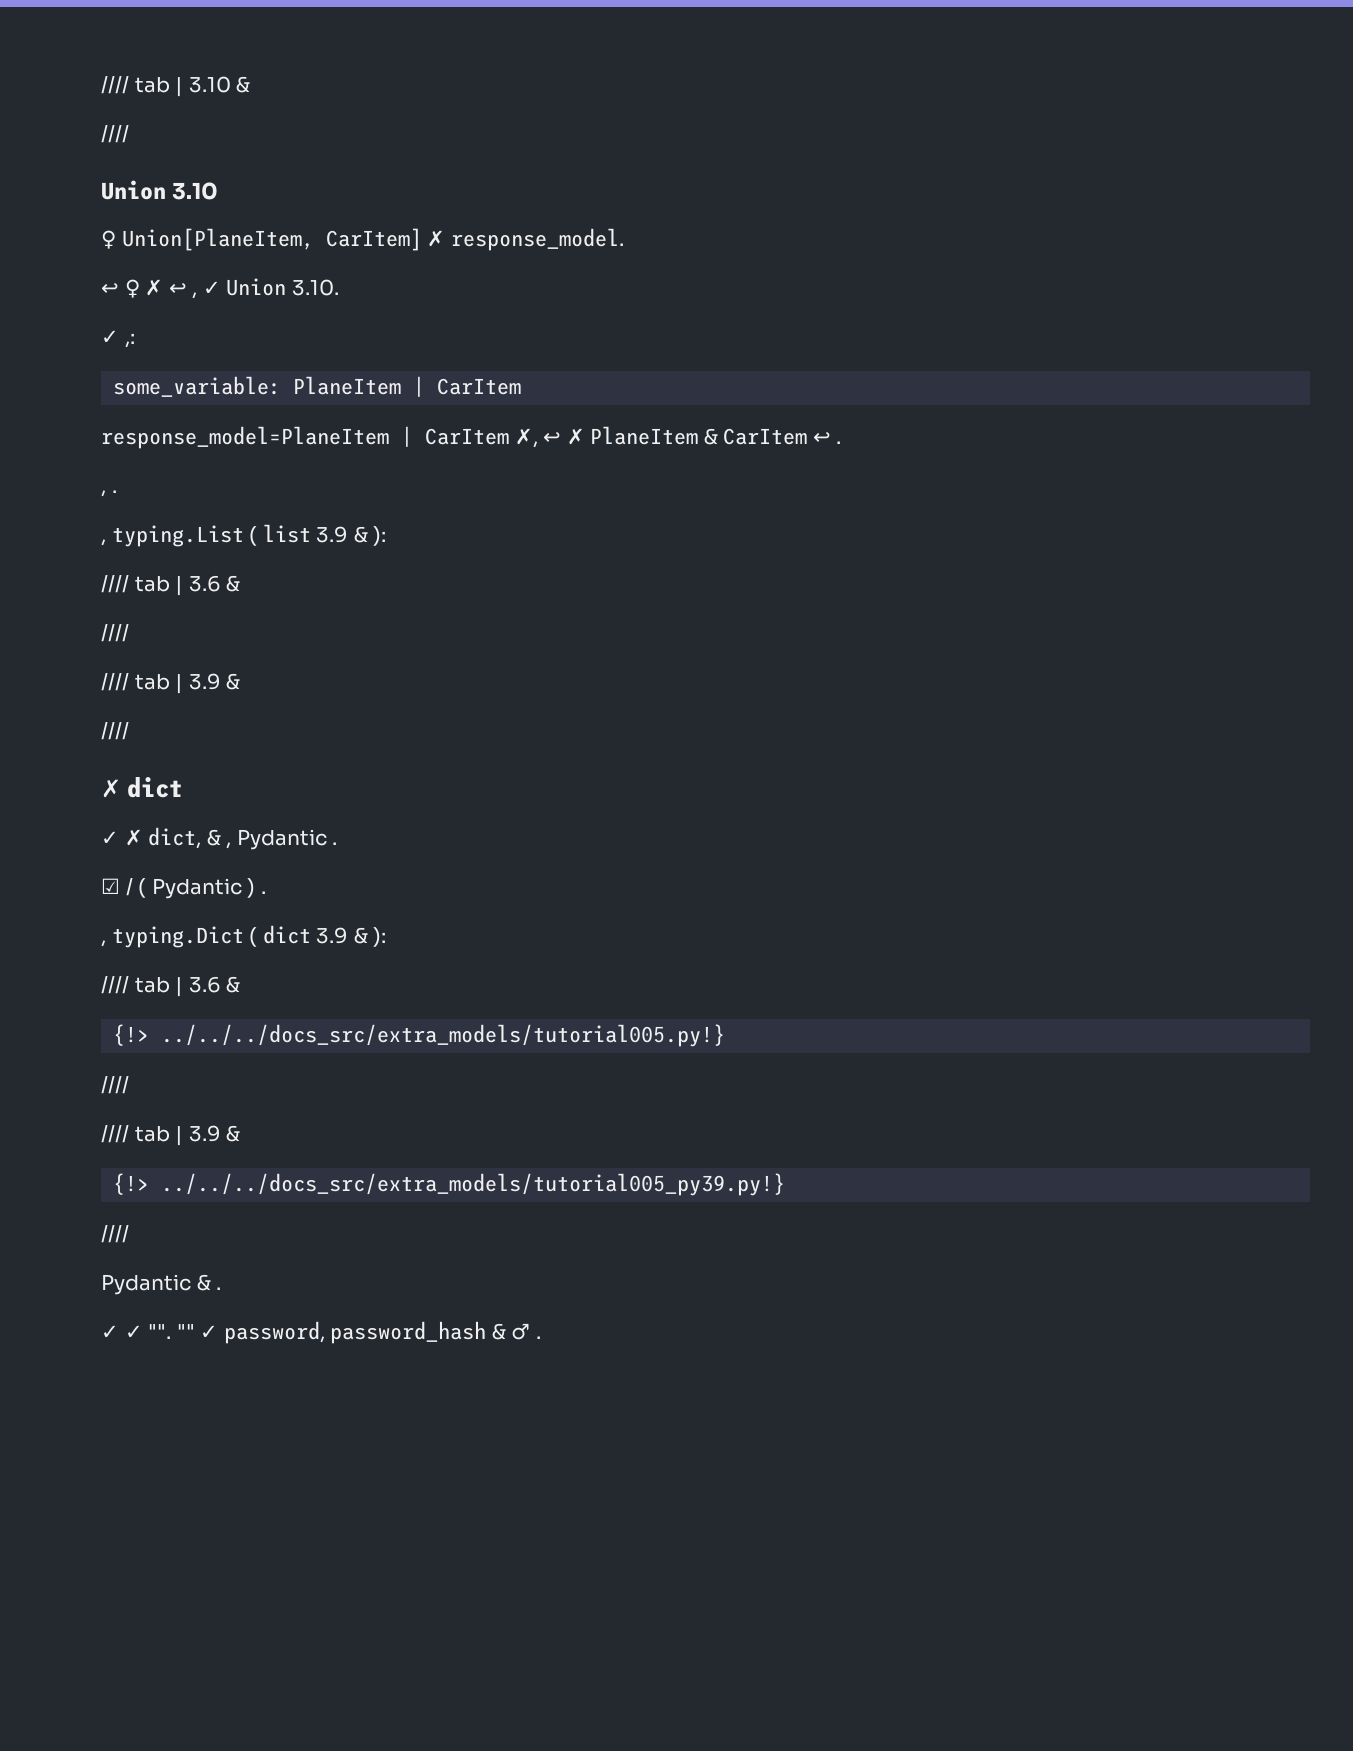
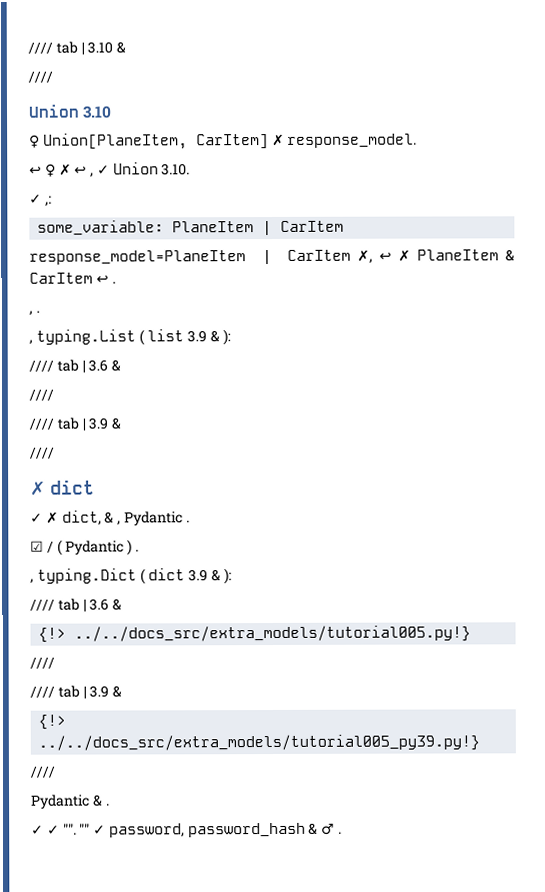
[161,1024,726,1047] ../../../docs_src/extra_models/tutorial005.py!} -> [74,625,472,643] ../../docs_src/extra_models/tutorial005.py!}
[161,1173,786,1196] ../../../docs_src/extra_models/tutorial005_py39.py!} -> [38,734,481,752] ../../docs_src/extra_models/tutorial005_py39.py!}

